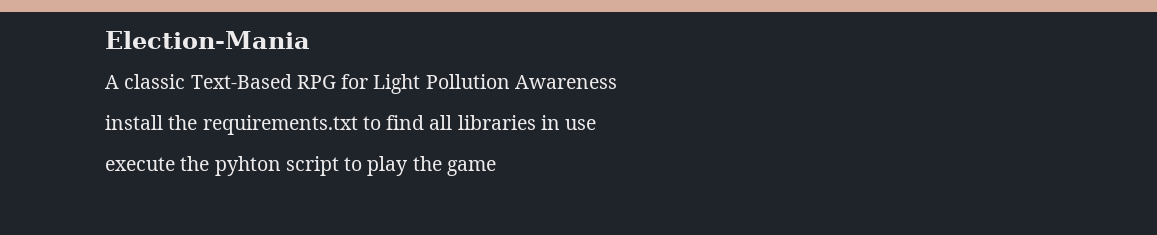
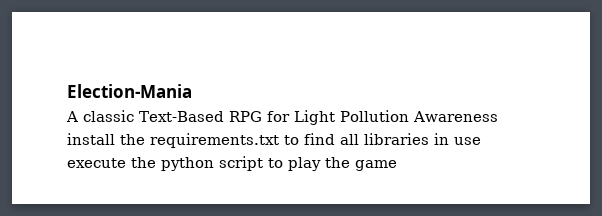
[214,156,281,176] pyhton -> [161,157,214,171] python

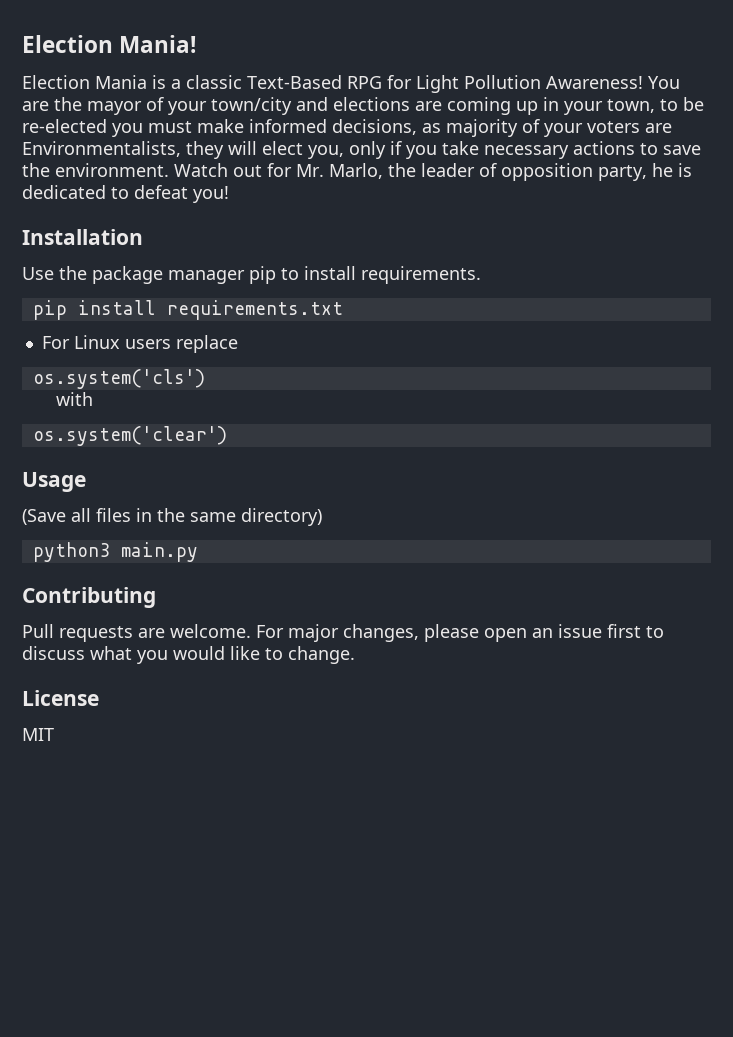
[67,84,192,98] [66,111,78,122] Election-Mania // A -> [22,35,197,53] [22,75,181,89] Election Mania! // Election Mania is a
[412,111,498,122] [67,133,481,148] [67,156,397,171] Awareness // install the requirements.txt to find all libraries in use // execute the python script to play the game -> [546,76,680,89] [22,97,704,115] [22,119,672,137] [22,141,701,159] [22,163,692,181] [22,185,229,203] [22,229,143,245] [22,266,481,284] [32,300,343,320] [41,335,238,353] [32,369,205,389] [55,392,93,406] [32,426,227,446] [22,472,86,492] [22,508,322,526] [32,542,198,562] [22,587,156,608] [22,624,664,642] [22,646,355,664] [22,690,99,706] [22,728,54,741] Awareness! You are the mayor of your town/city and elections are coming up in your town, to be re-elected you must make informed decisions, as majority of your voters are Environmentalists, they will elect you, only if you take necessary actions to save the environment. Watch out for Mr. Marlo, the leader of opposition party, he is dedicated to defeat you! // Installation // Use the package manager pip to install requirements. // pip install requirements.txt // For Linux users replace // os.system('cls') // with // os.system('clear') // Usage // (Save all files in the same directory) // python3 main.py // Contributing // Pull requests are welcome. For major changes, please open an issue first to discuss what you would like to change. // License // MIT

